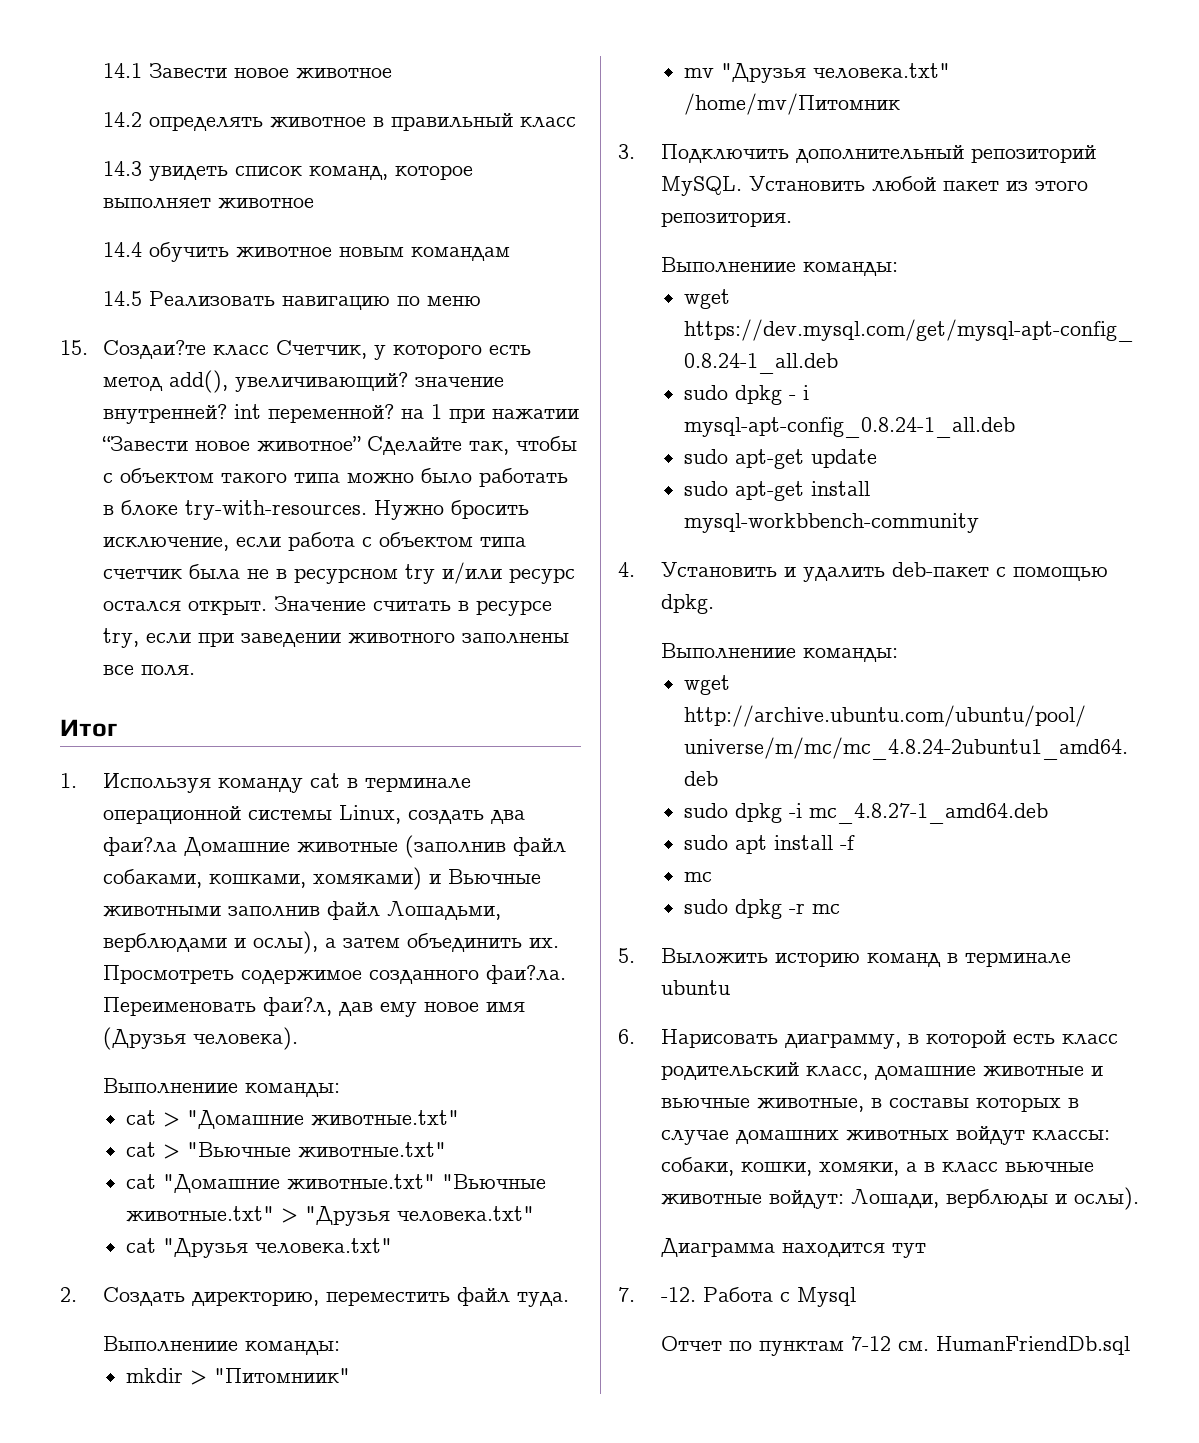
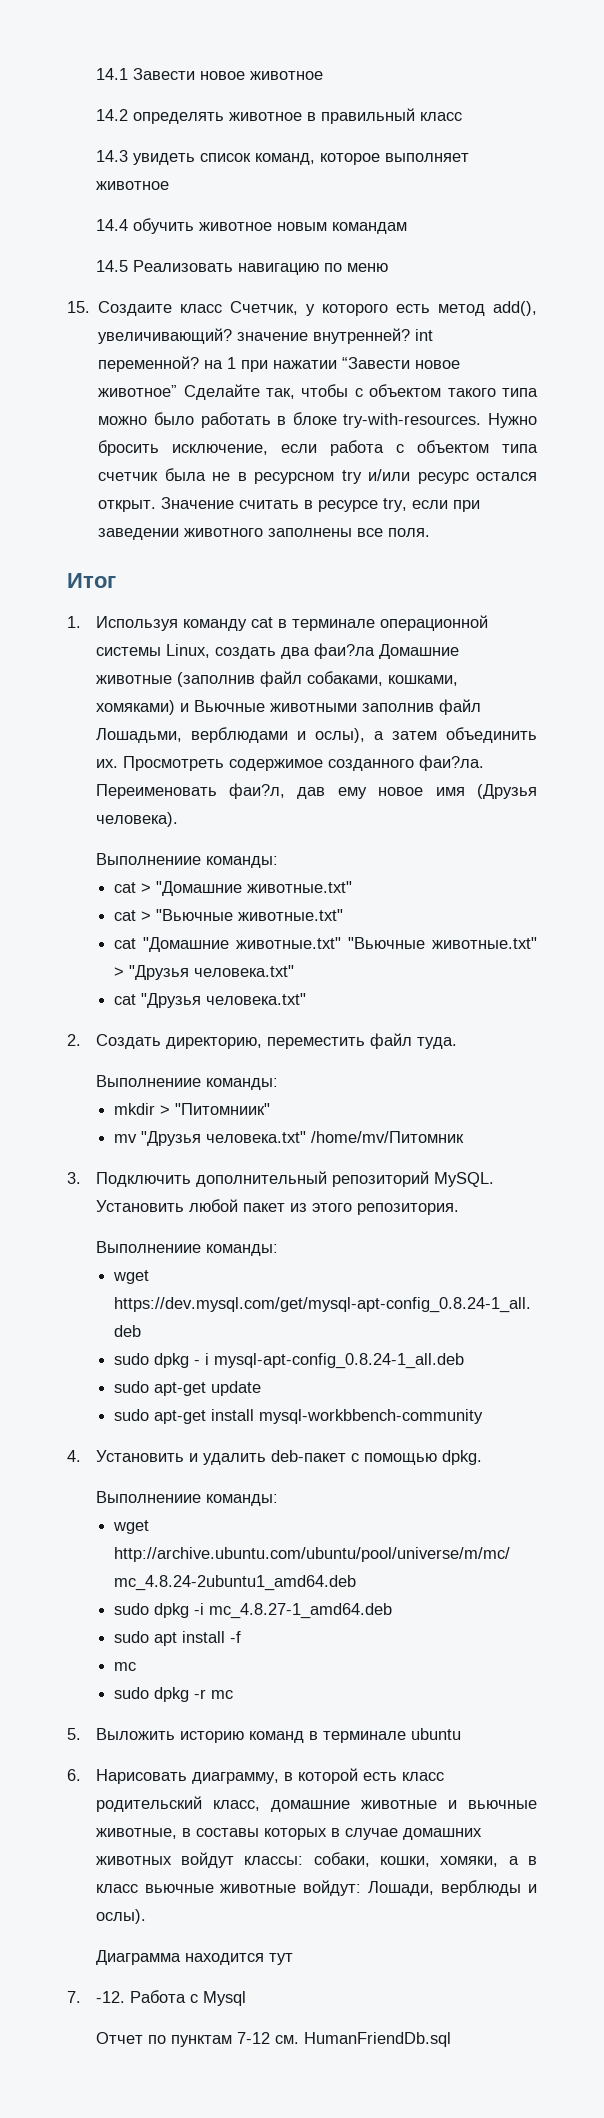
[102,340,206,359] Создаи?те -> [98,301,173,316] Создаите

